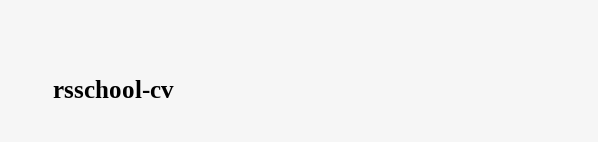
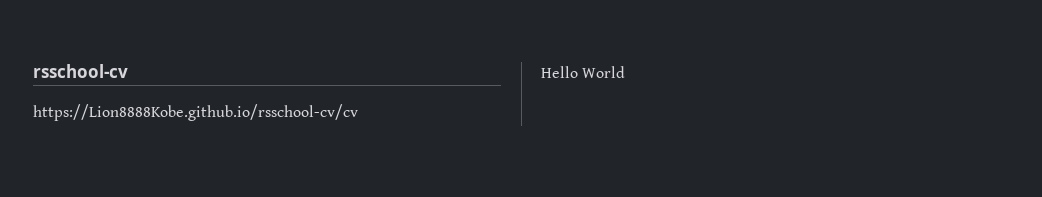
(174, 89) none -> [33,104,358,121] [541,66,626,78] // https://Lion8888Kobe.github.io/rsschool-cv/cv // Hello World

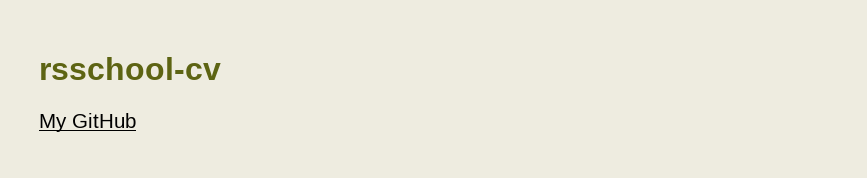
[33,104,358,121] [541,66,626,78] https://Lion8888Kobe.github.io/rsschool-cv/cv // Hello World -> [39,113,136,132] My GitHub

